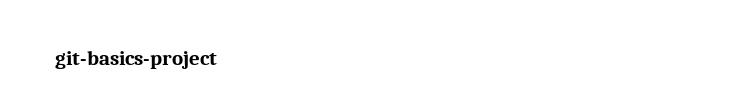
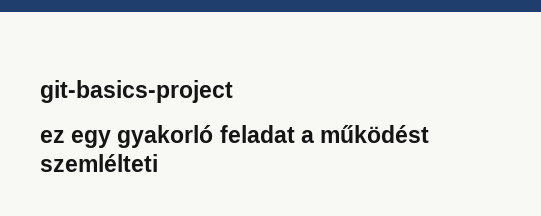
(217, 59) none -> [40,125,430,148] [40,154,158,172] // ez egy gyakorló feladat a működést szemlélteti

